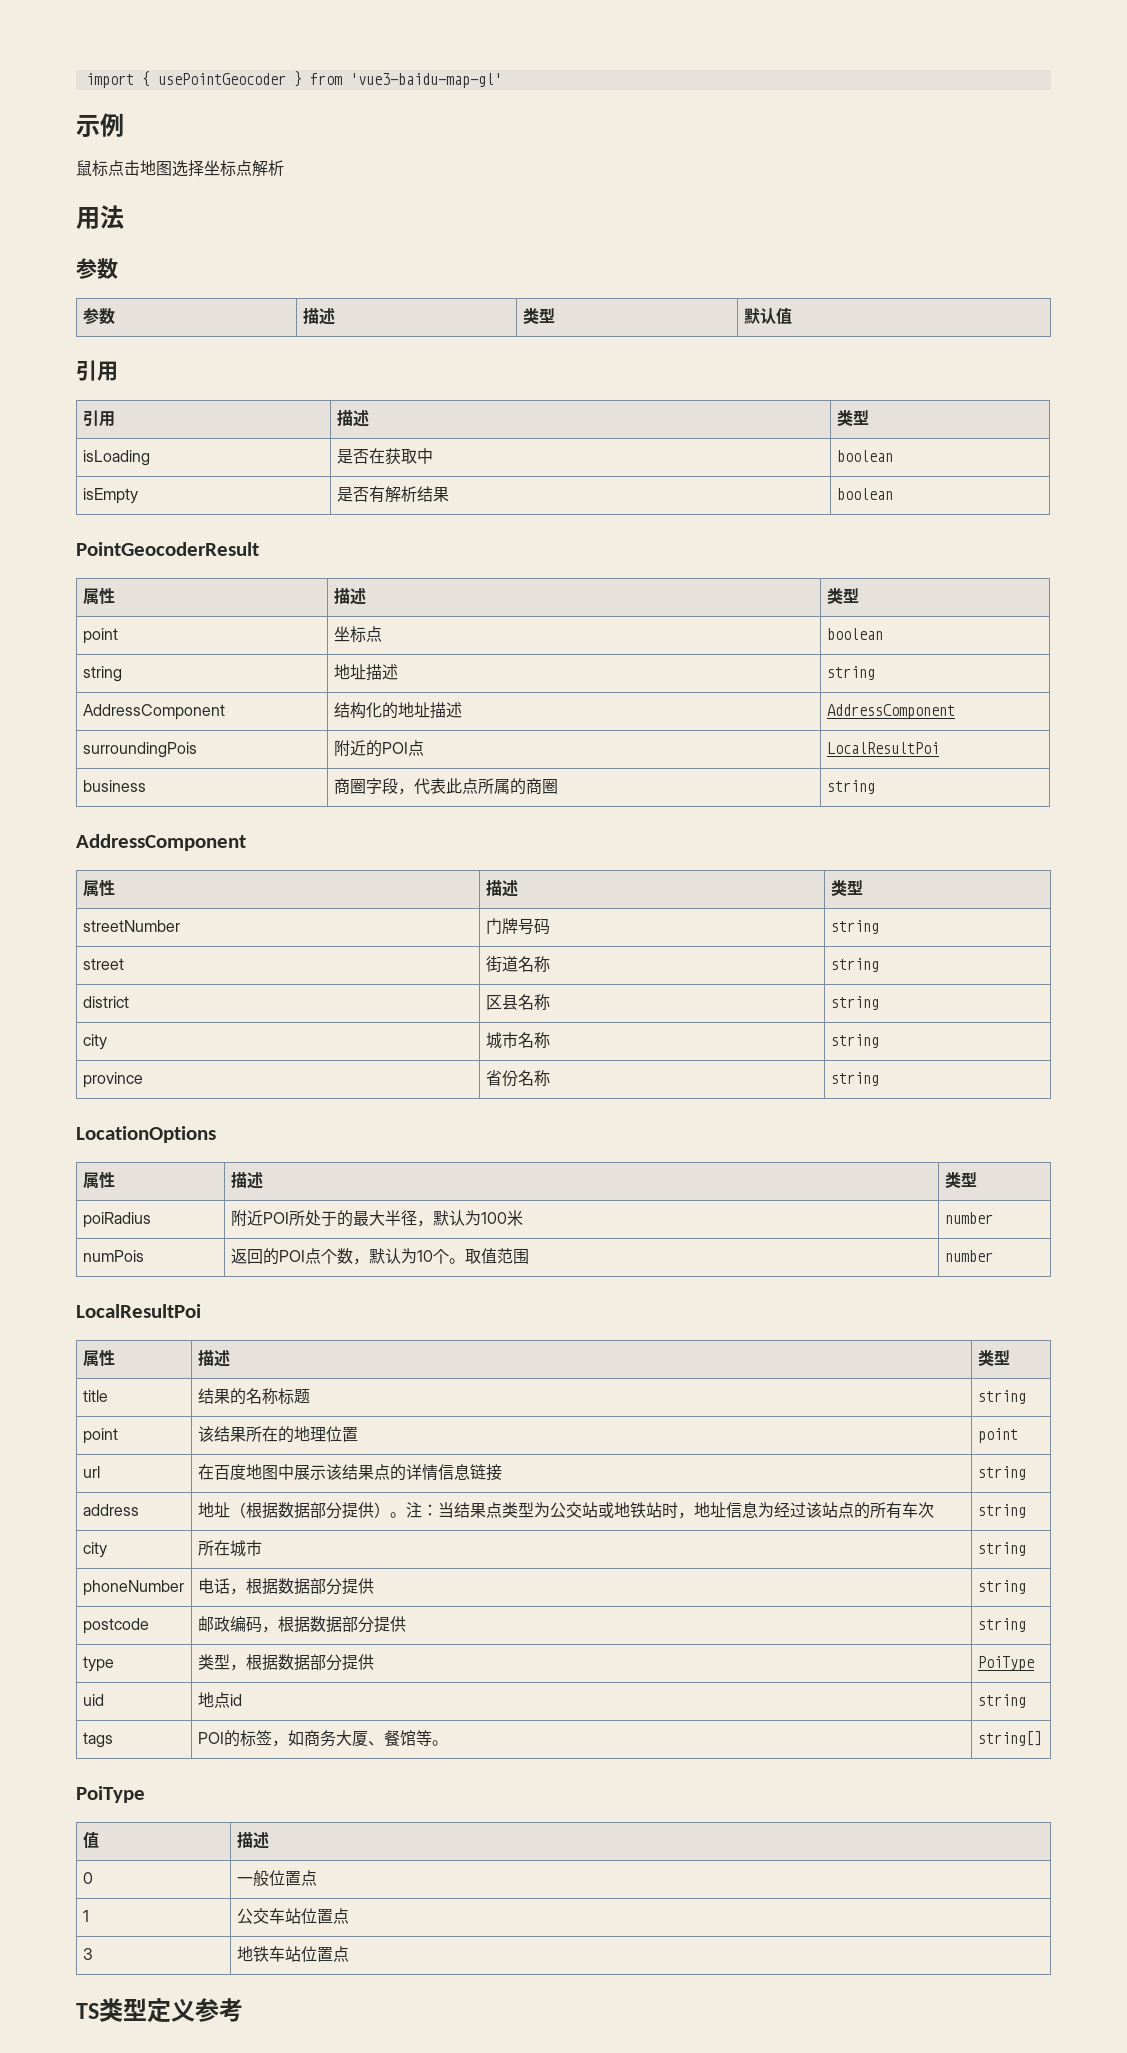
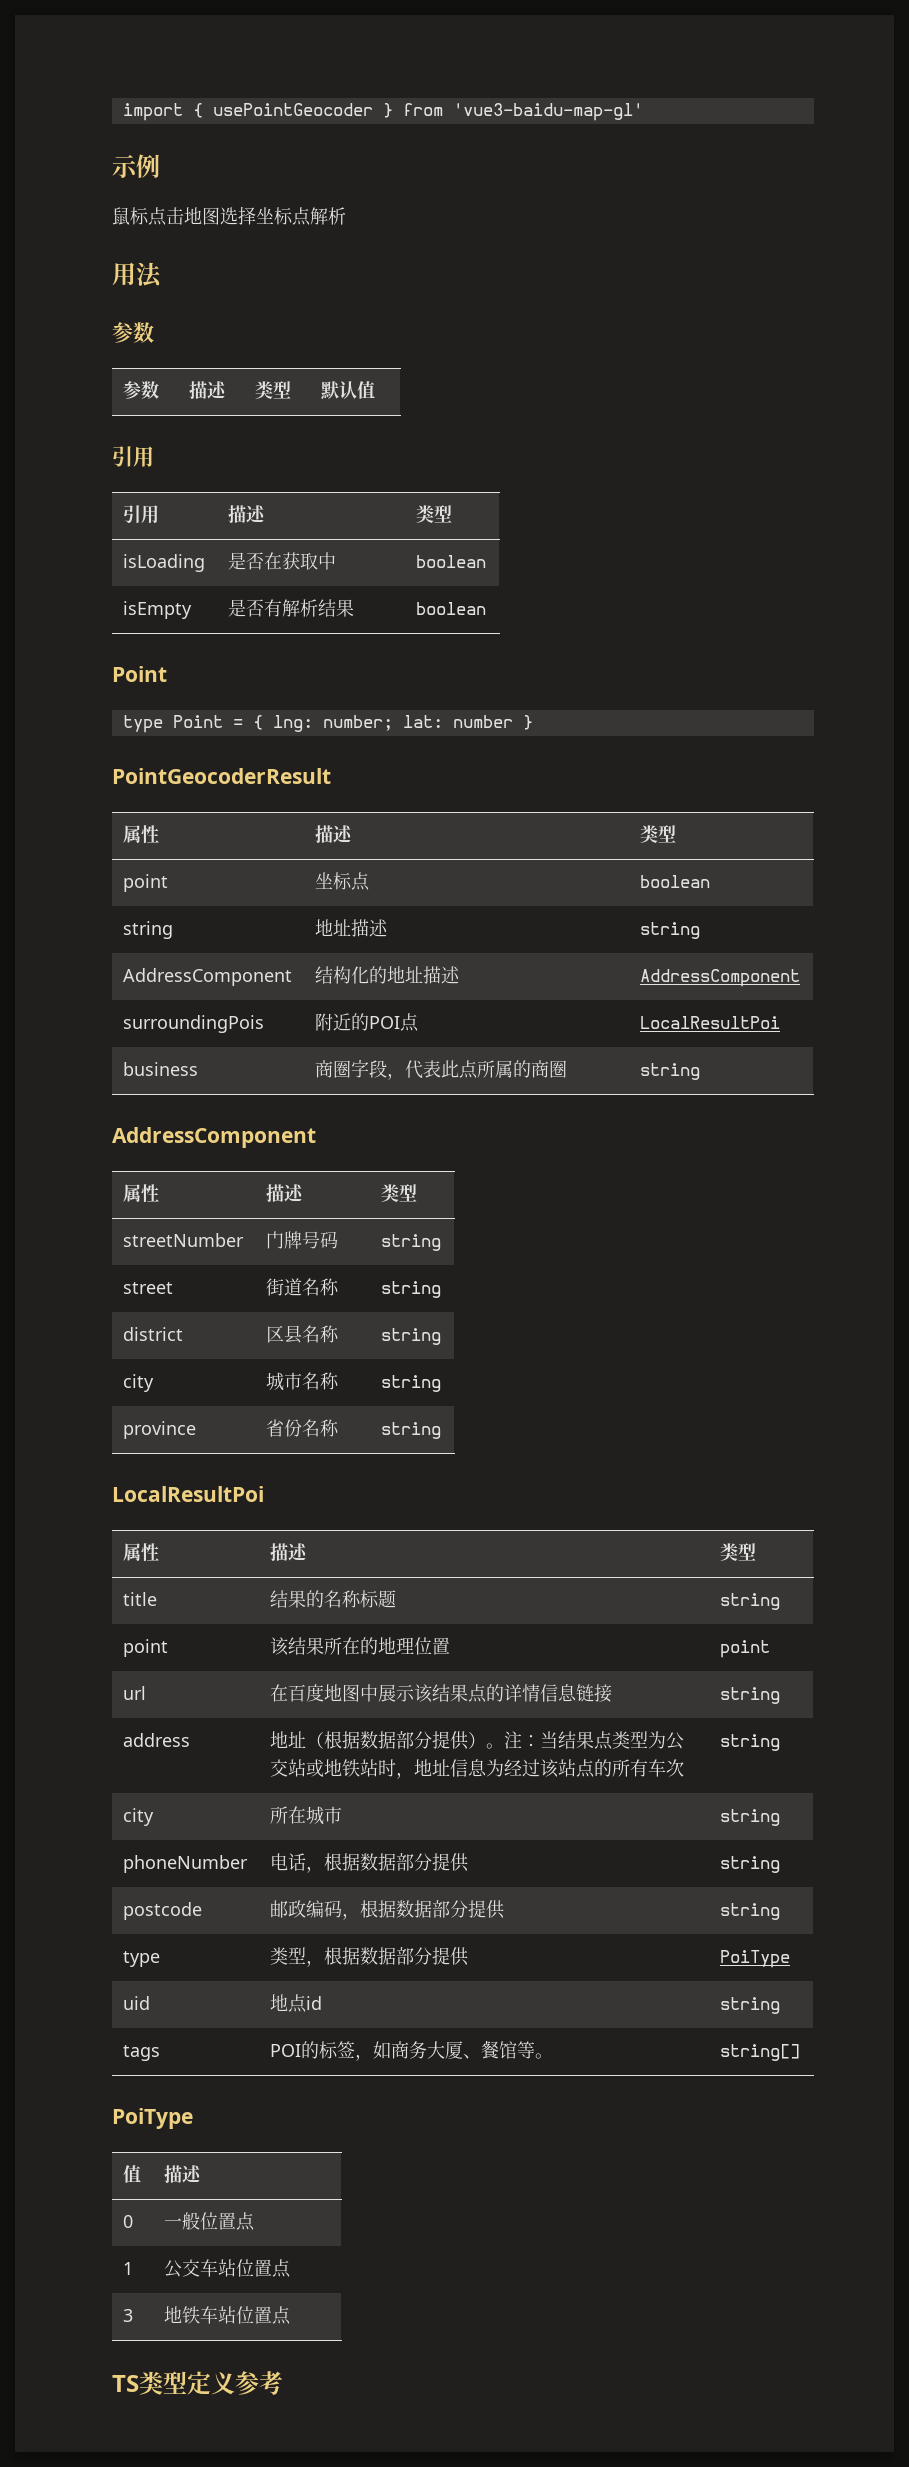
(893, 494) none -> [112,666,167,682] [122,715,533,733] // Point // type Point = { lng: number; lat: number }
[76,1126,216,1143] [82,1171,115,1188] [230,1172,263,1189] [944,1172,977,1188] [82,1212,151,1228] [230,1210,523,1227] [944,1212,993,1224] [82,1250,144,1262] [230,1248,529,1265] [944,1250,993,1262] // LocationOptions // 属性 | 描述 | 类型 // poiRadius | 附近POI所处于的最大半径，默认为100米 | number // numPois | 返回的POI点个数，默认为10个。取值范围 | number -> (442, 1430) none

